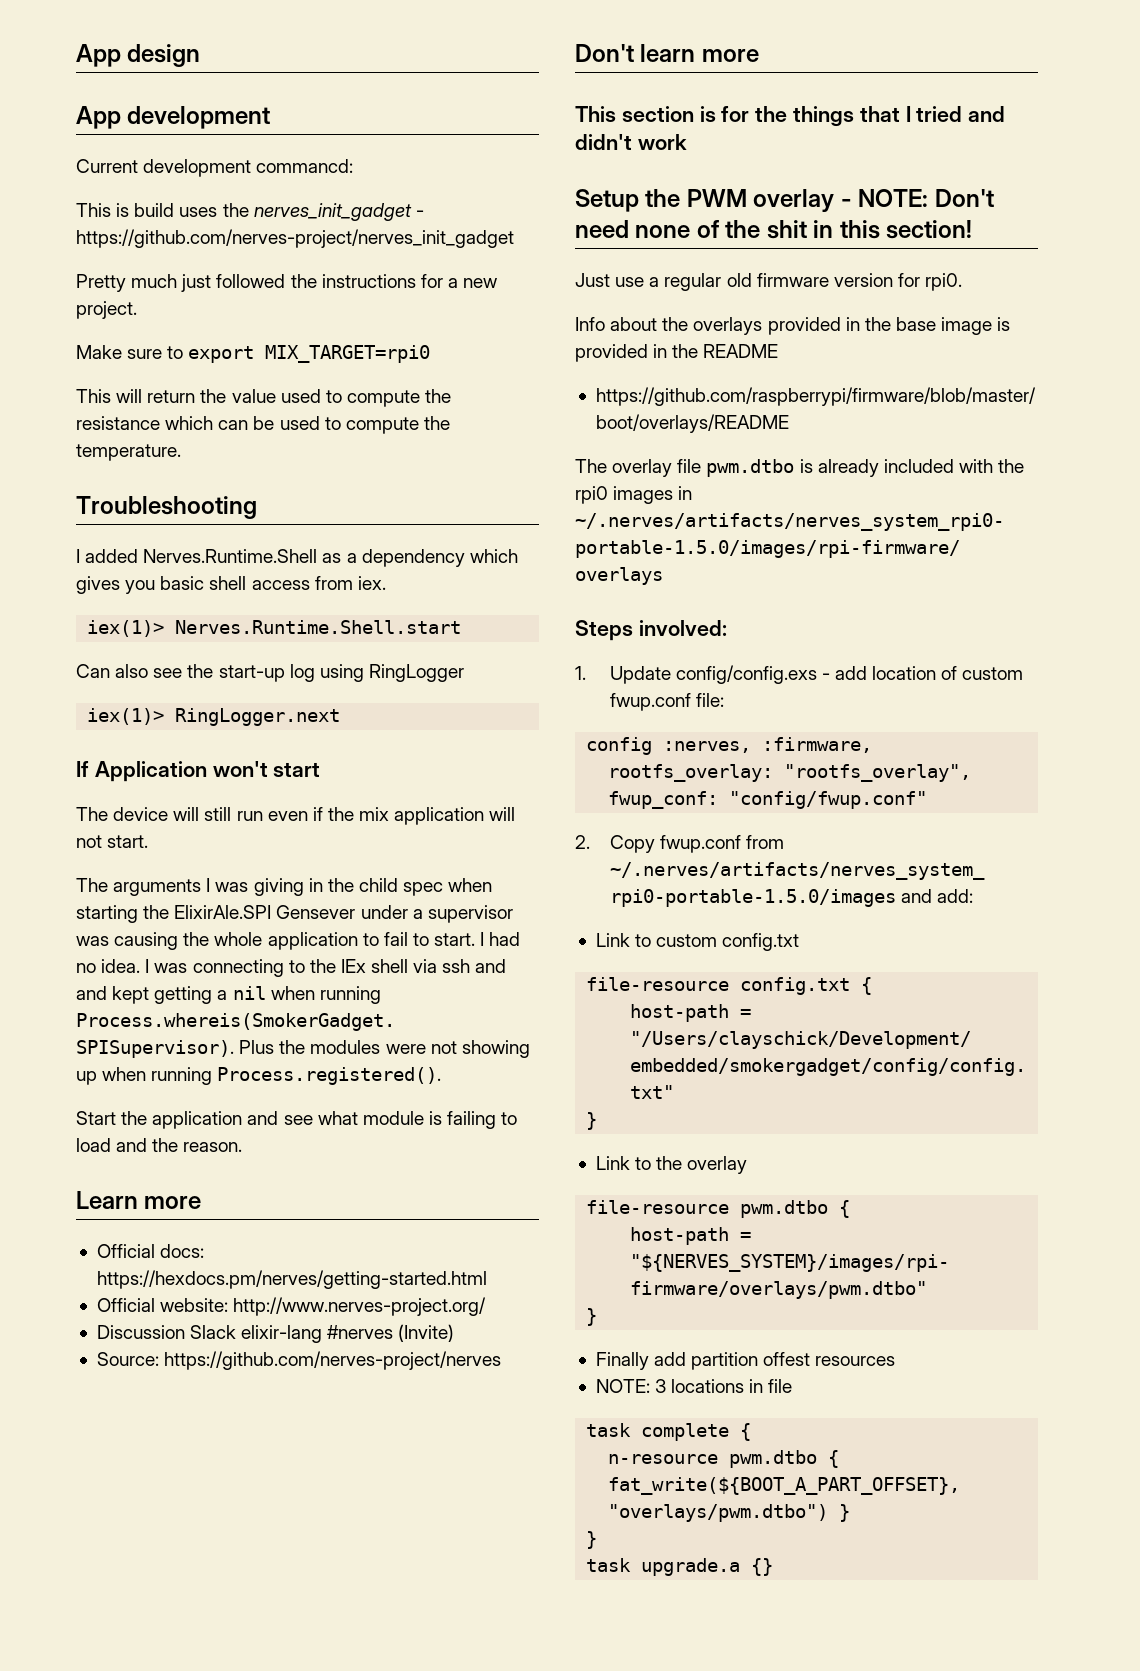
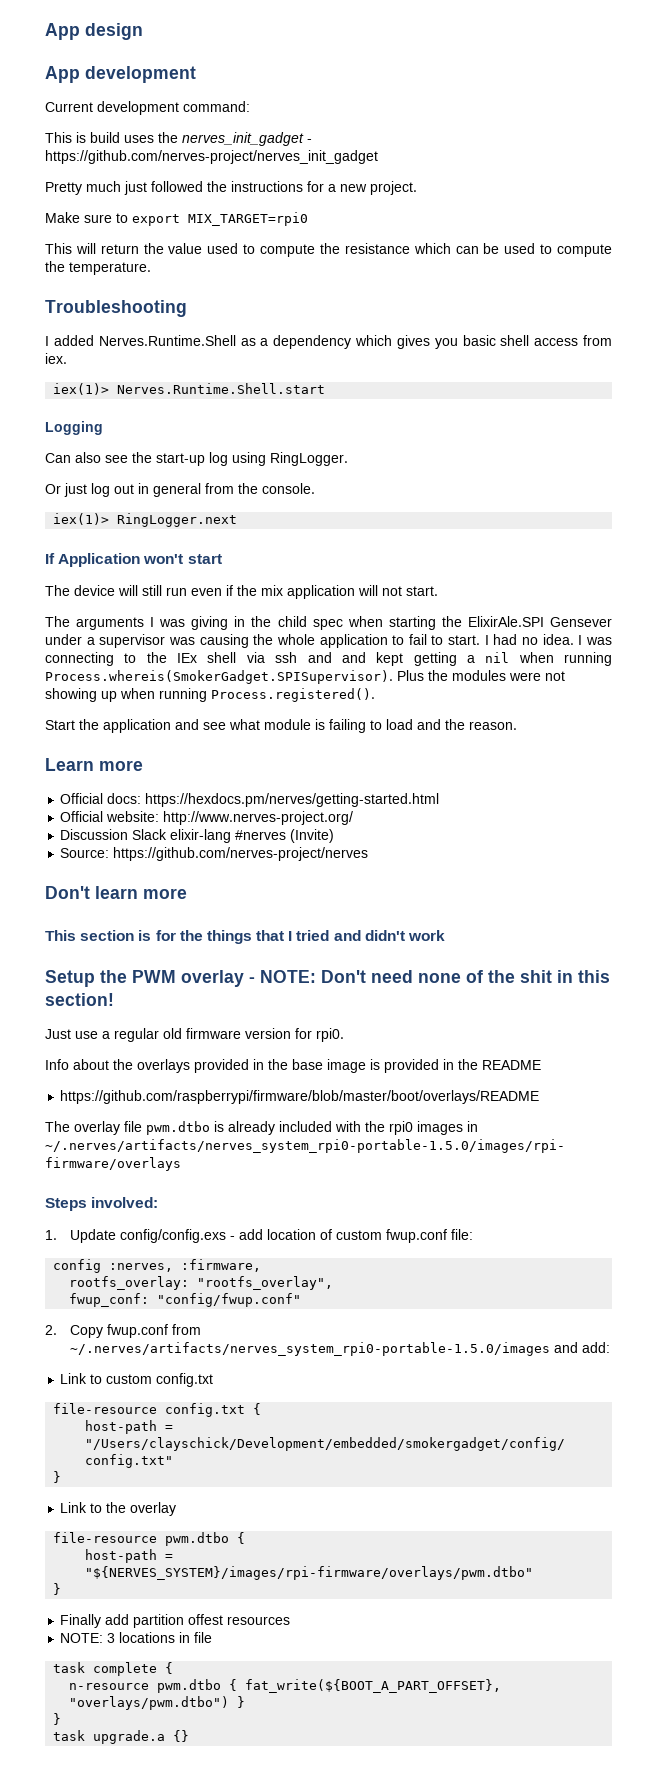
[256,159,354,173] commancd: -> [183,101,250,112] command:
(462, 627) none -> [45,421,103,435] // Logging
[368,664,464,682] RingLogger -> [270,452,348,466] [45,483,315,497] RingLogger. // Or just log out in general from the console.

